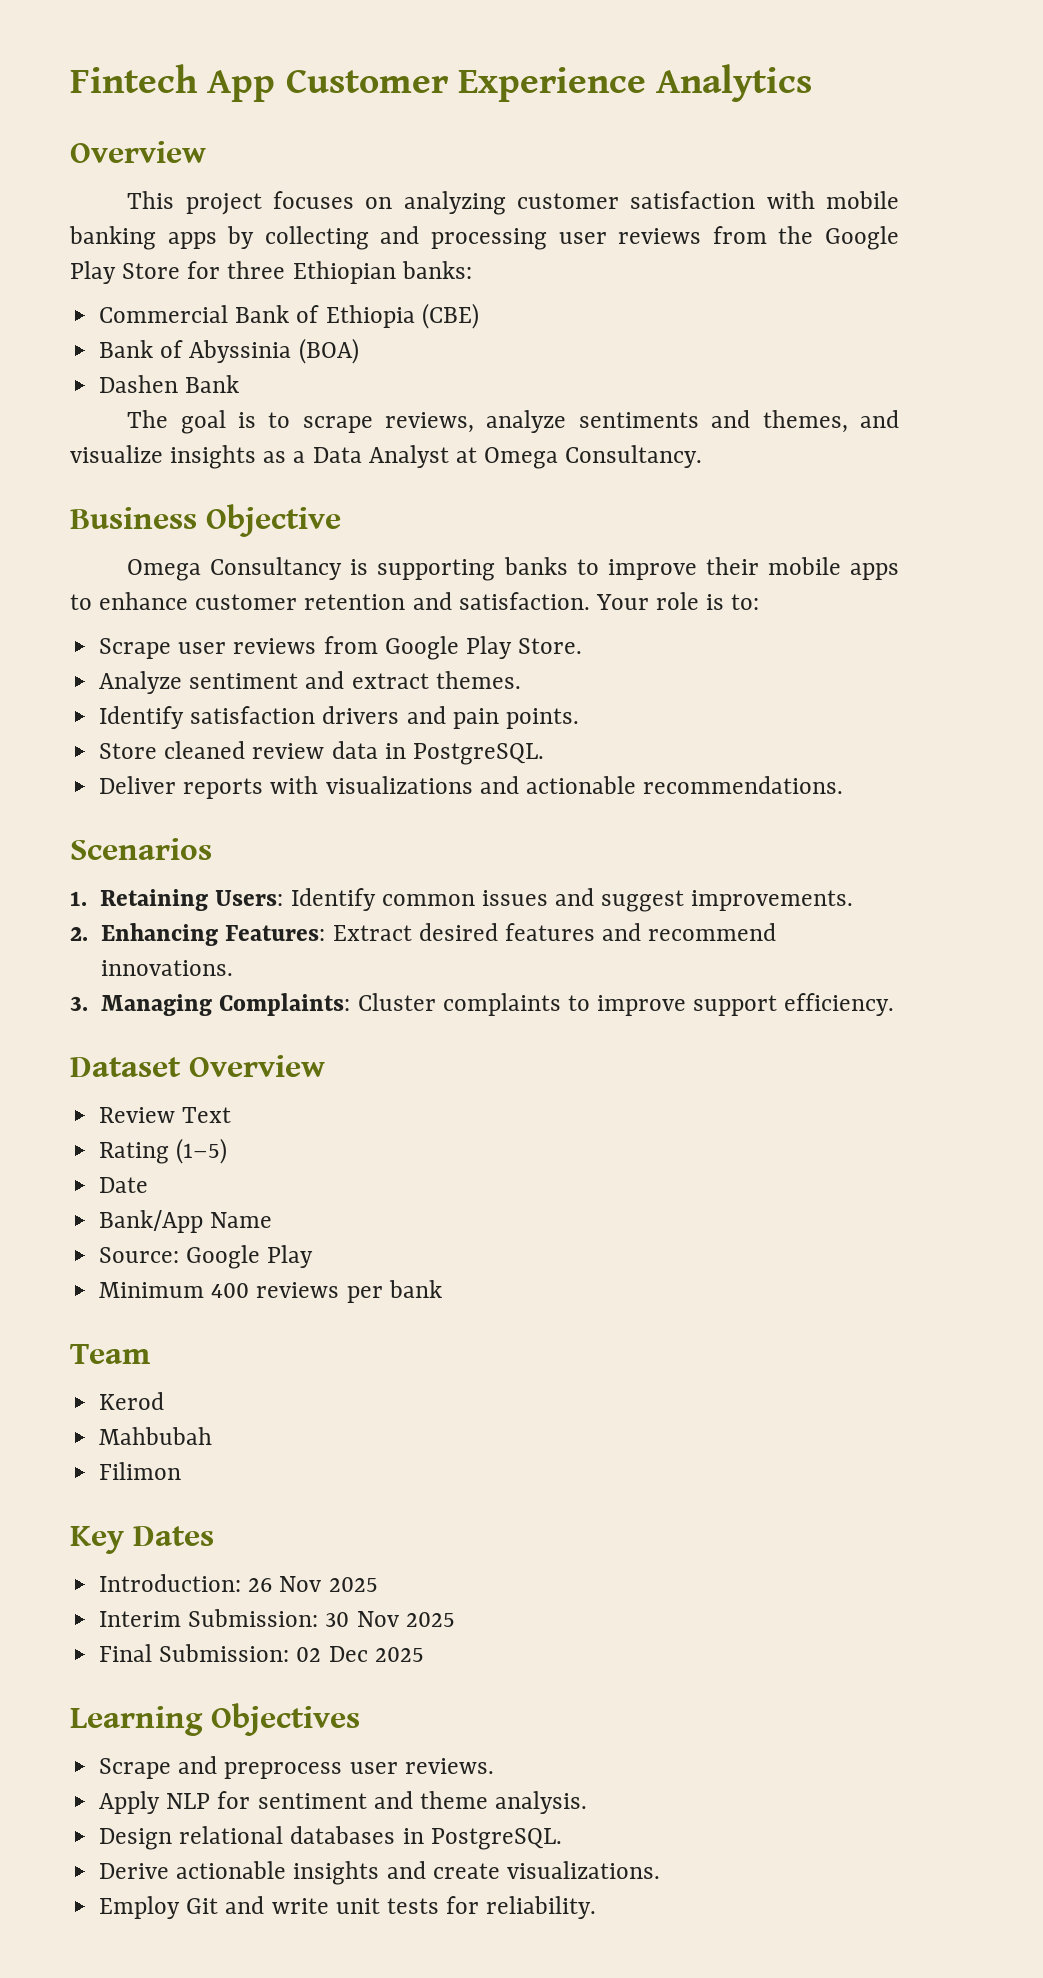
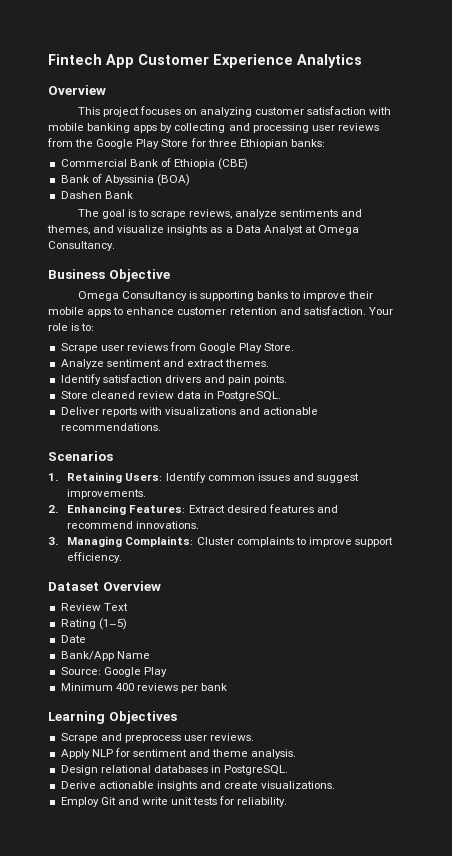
[70,1344,150,1364] [99,1392,165,1410] [99,1427,213,1445] [99,1462,182,1480] [70,1526,214,1554] [99,1574,378,1592] [99,1609,455,1627] [99,1644,424,1662] // Team // Kerod // Mahbubah // Filimon // Key Dates // Introduction: 26 Nov 2025 // Interim Submission: 30 Nov 2025 // Final Submission: 02 Dec 2025 -> (228, 687) none

